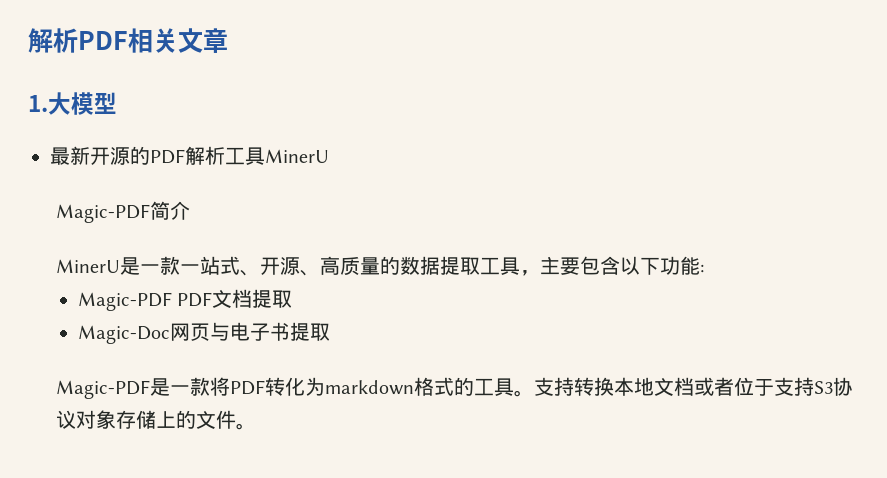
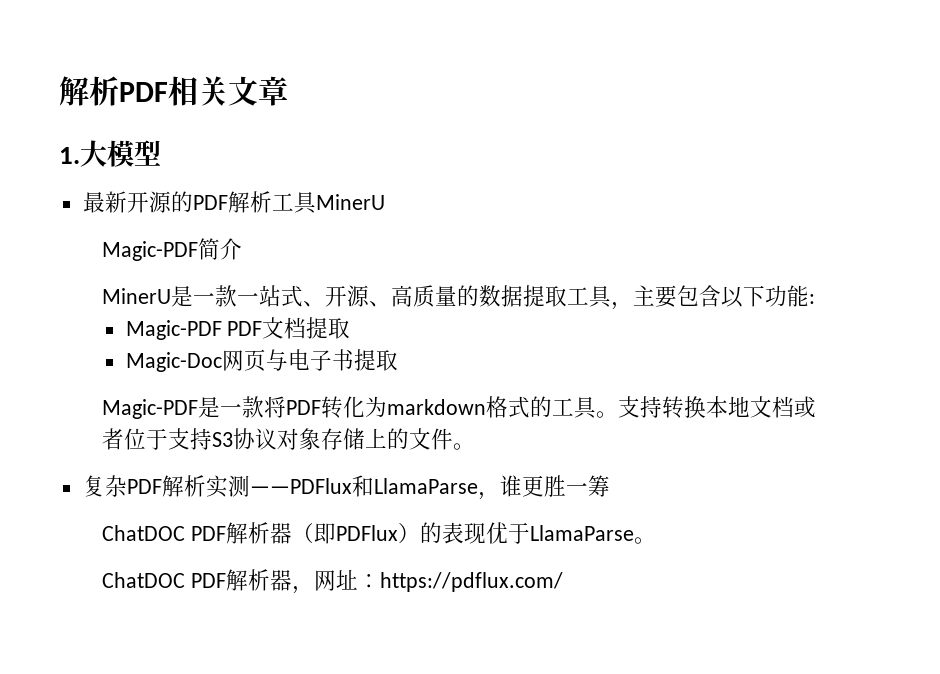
(257, 426) none -> [82,475,610,500] [101,522,656,544] [101,569,563,594] // 复杂PDF解析实测——PDFlux和LlamaParse，谁更胜一筹 // ChatDOC PDF解析器（即PDFlux）的表现优于LlamaParse。 // ChatDOC PDF解析器，网址：https://pdflux.com/

